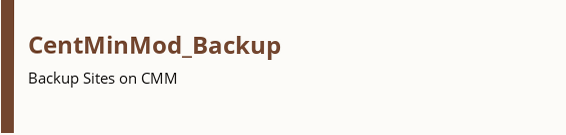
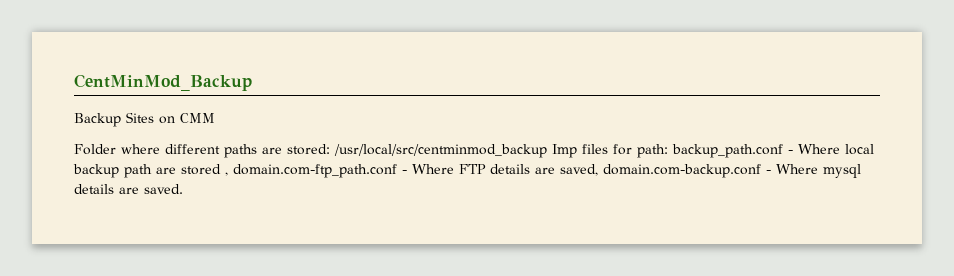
(179, 78) none -> [74,144,874,158] [73,164,861,178] [74,184,183,194] // Folder where different paths are stored: /usr/local/src/centminmod_backup Imp files for path: backup_path.conf - Where local backup path are stored , domain.com-ftp_path.conf - Where FTP details are saved, domain.com-backup.conf - Where mysql details are saved.

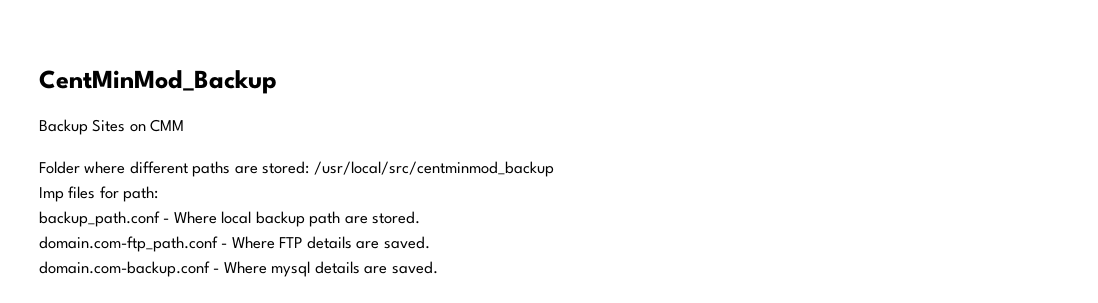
(547, 151) none -> (554, 169) //
(668, 151) none -> (159, 194) //
[181,164,228,176] stored , -> [372,211,421,224] stored. //
[560,164,598,176] saved, -> [383,236,430,249] saved. //

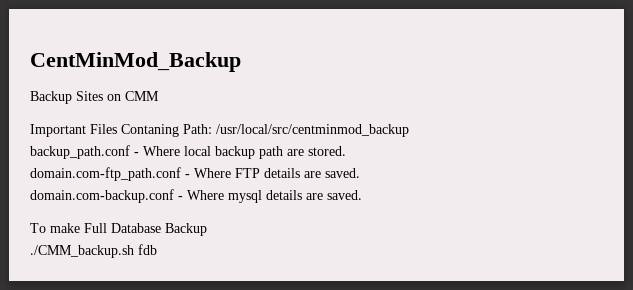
[39,161,554,177] [39,186,159,202] Folder where different paths are stored: /usr/local/src/centminmod_backup // Imp files for path: -> [30,124,409,137] Important Files Contaning Path: /usr/local/src/centminmod_backup
(438, 267) none -> [30,223,207,236] [30,244,157,258] // To make Full Database Backup // ./CMM_backup.sh fdb

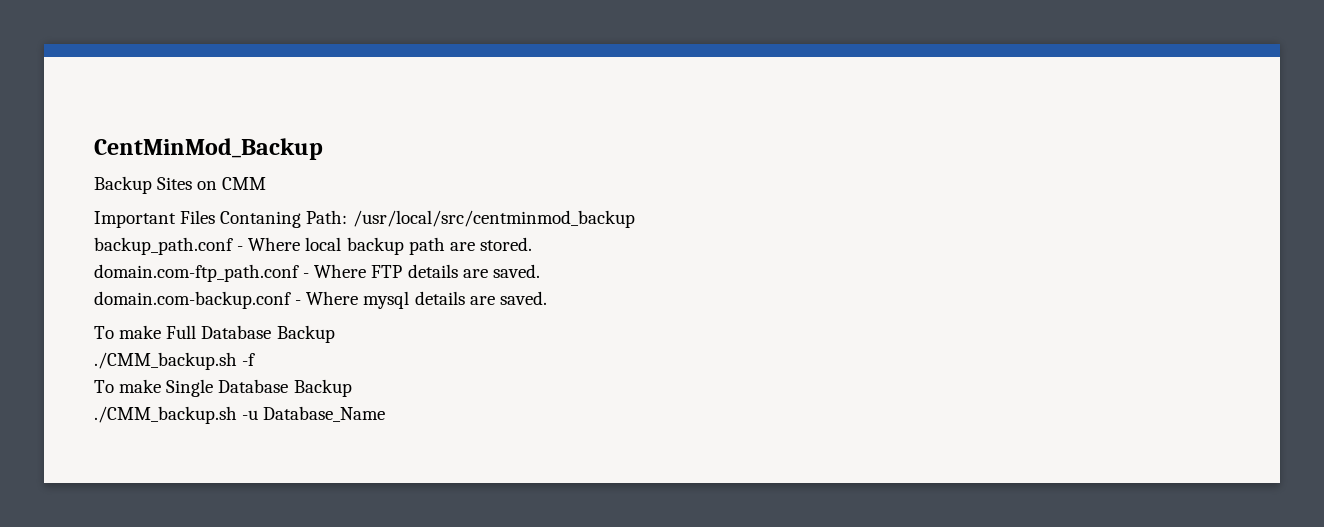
[138,244,157,255] fdb -> [242,353,256,366] [94,379,352,397] [94,406,386,424] -f // To make Single Database Backup // ./CMM_backup.sh -u Database_Name

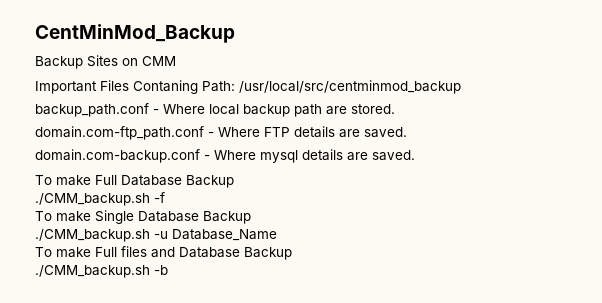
(386, 414) none -> [35,246,292,260] [35,265,168,278] // To make Full files and Database Backup // ./CMM_backup.sh -b

